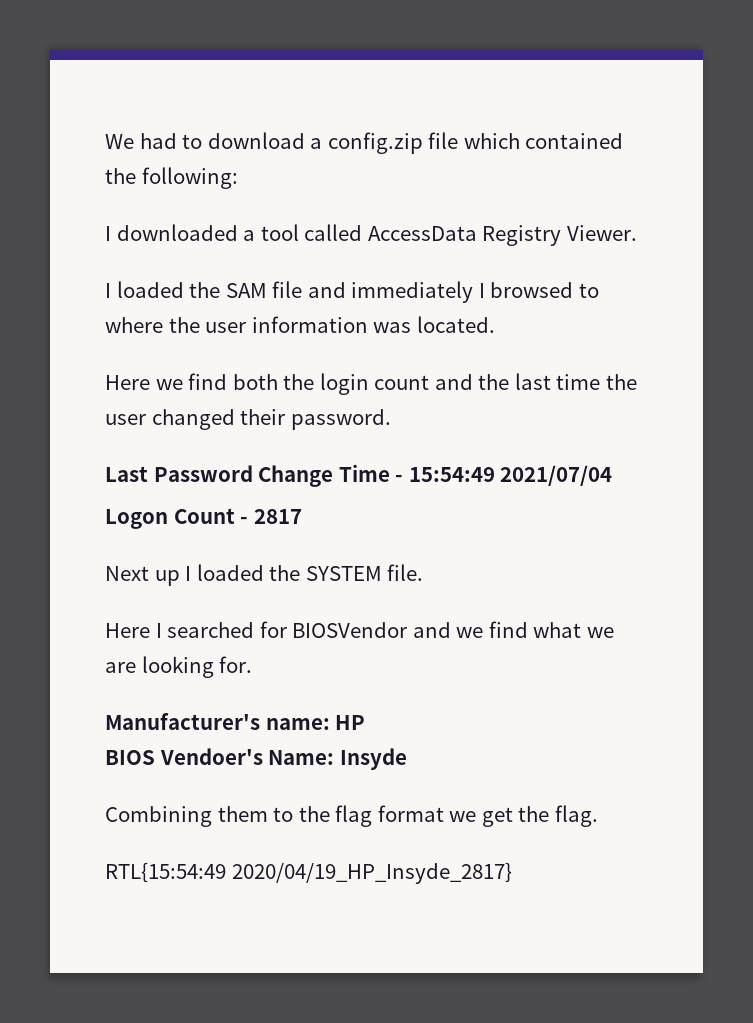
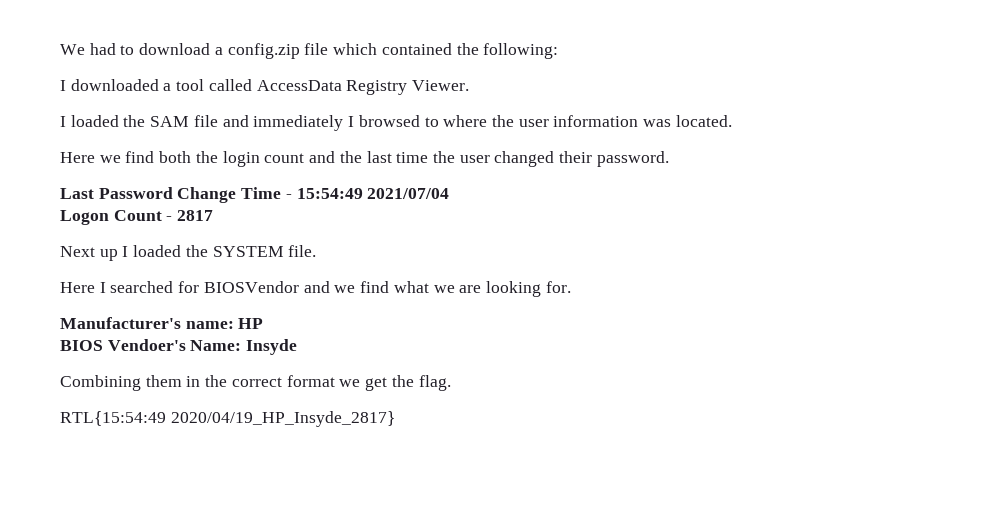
[273,805,373,827] to the flag -> [186,375,282,387] in the correct

